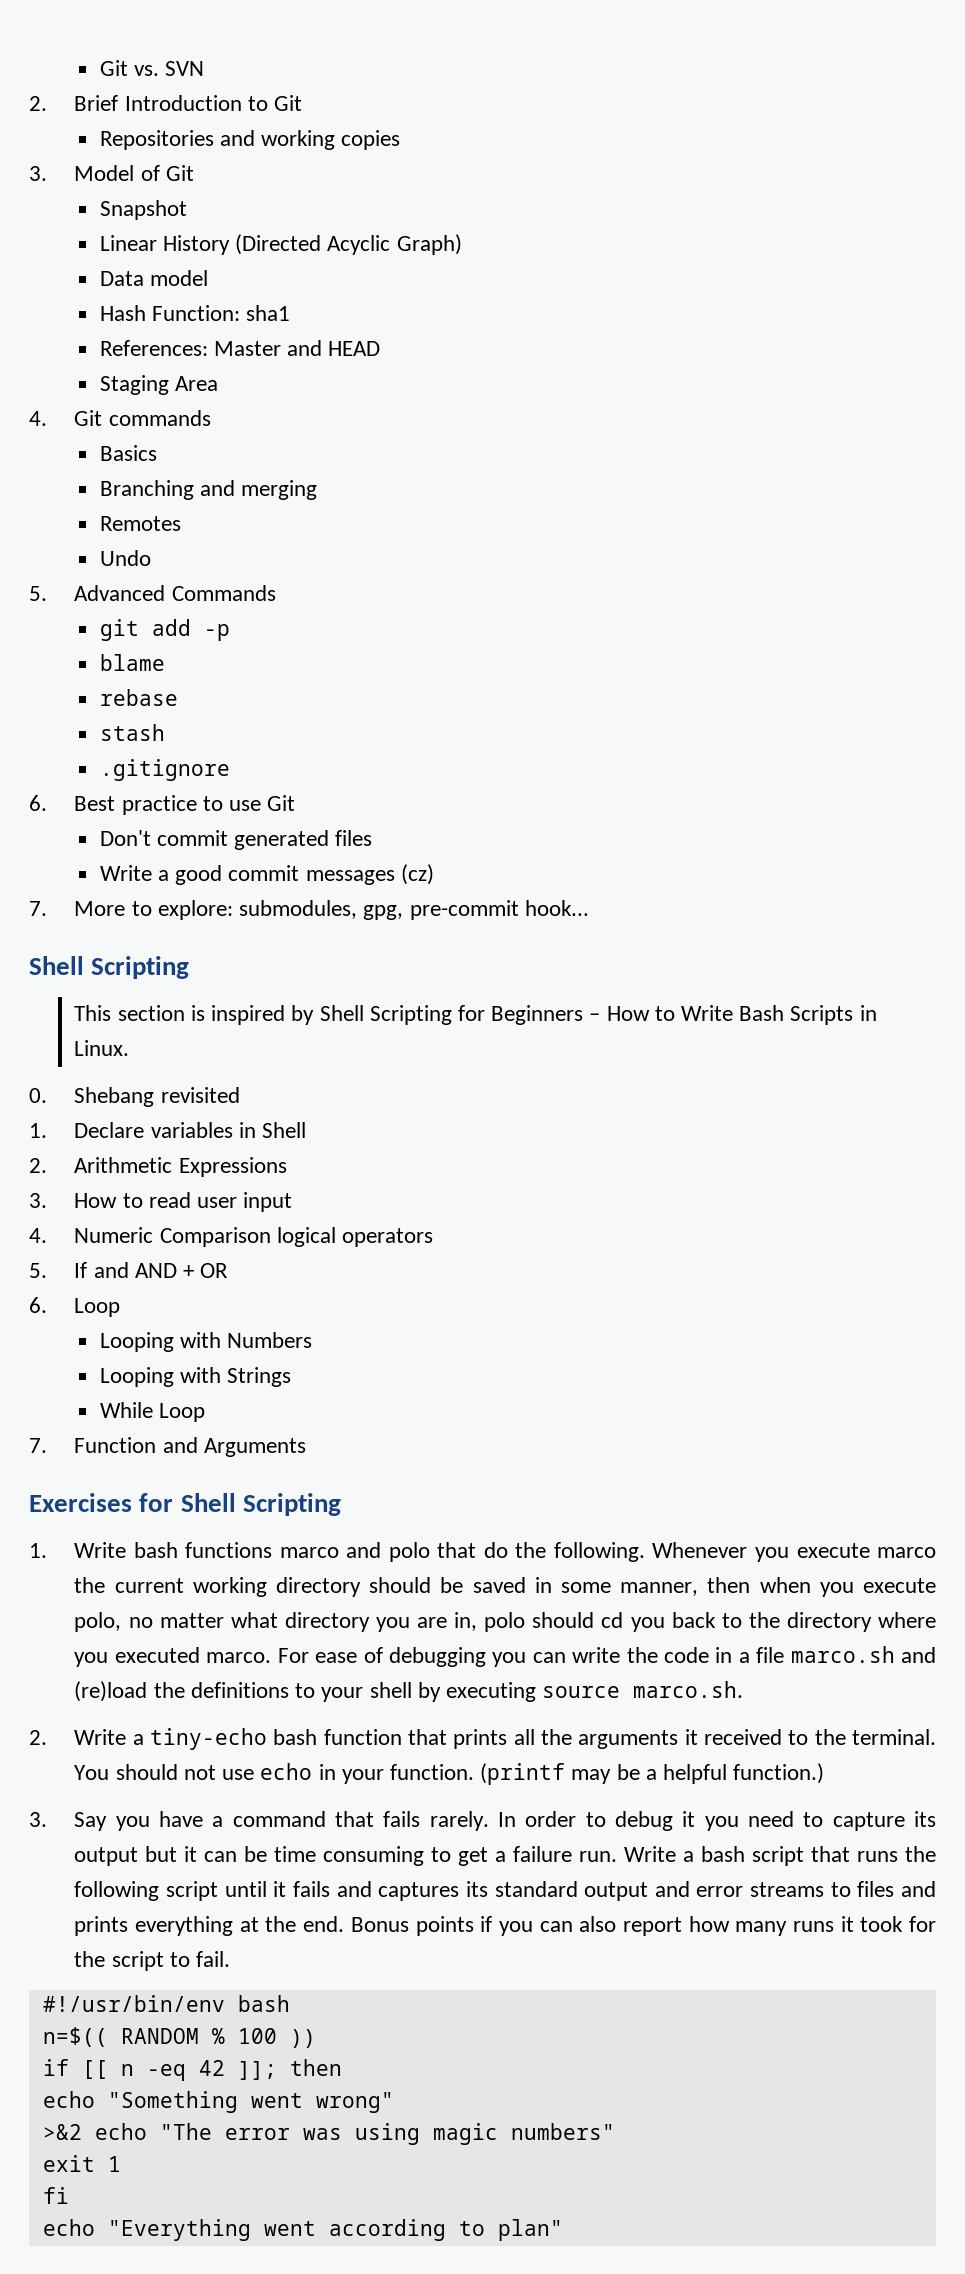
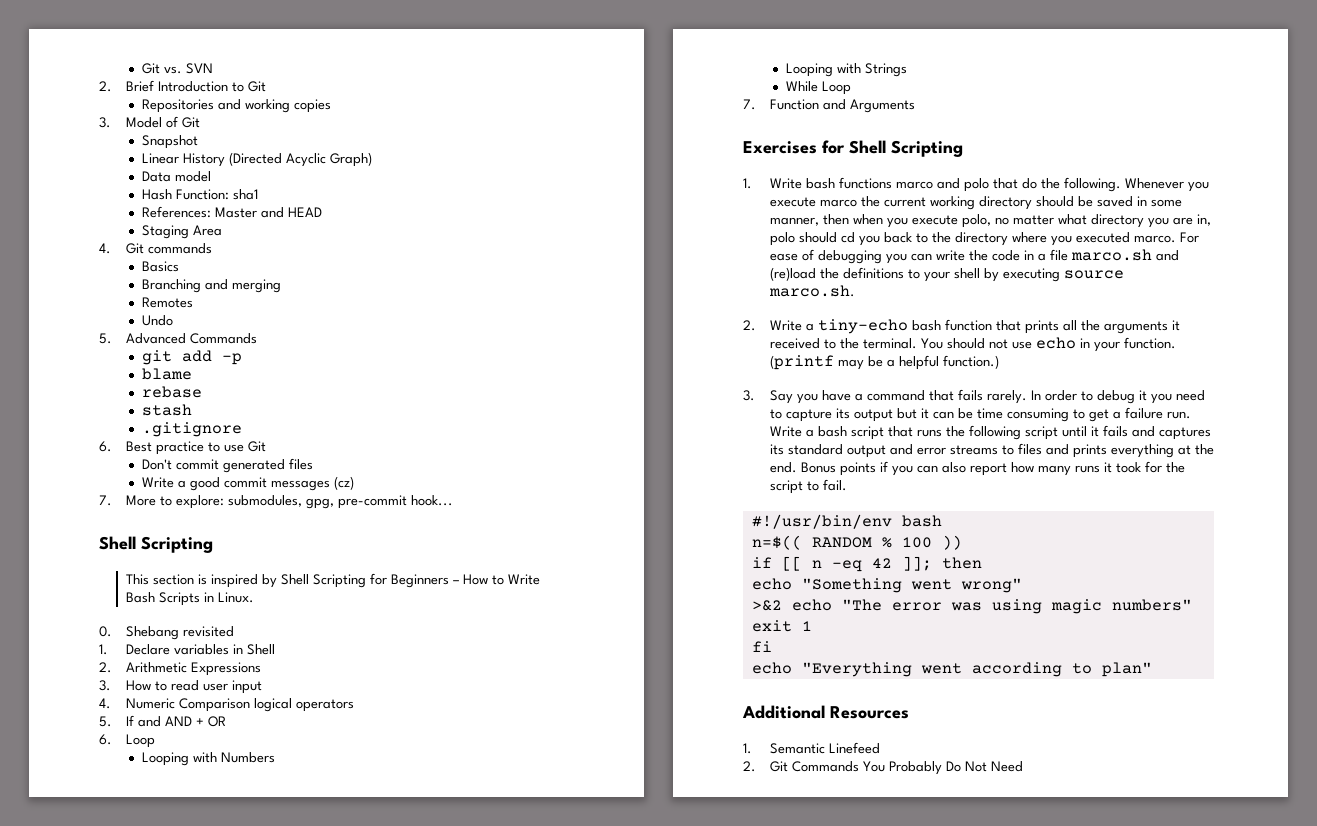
(563, 2230) none -> [742,705,909,719] [743,742,880,754] [743,761,1023,775] // Additional Resources // 1. Semantic Linefeed // 2. Git Commands You Probably Do Not Need

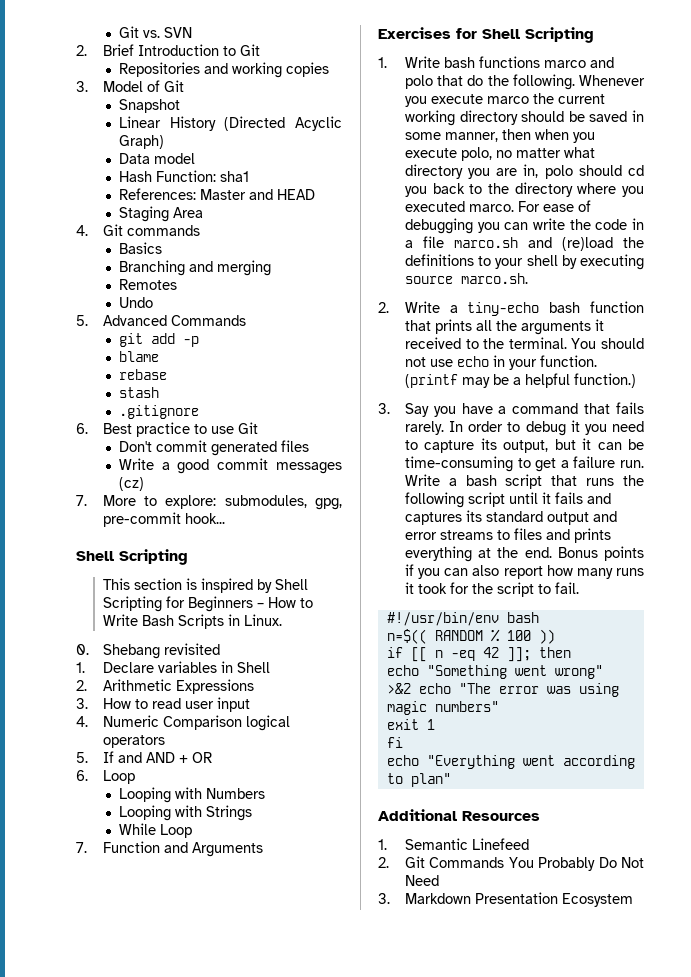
[853,409,893,422] output -> [503,440,549,453] output,
[976,408,1069,422] time consuming -> [404,456,513,472] time-consuming
(1023, 766) none -> [378,892,633,907] // 3. Markdown Presentation Ecosystem

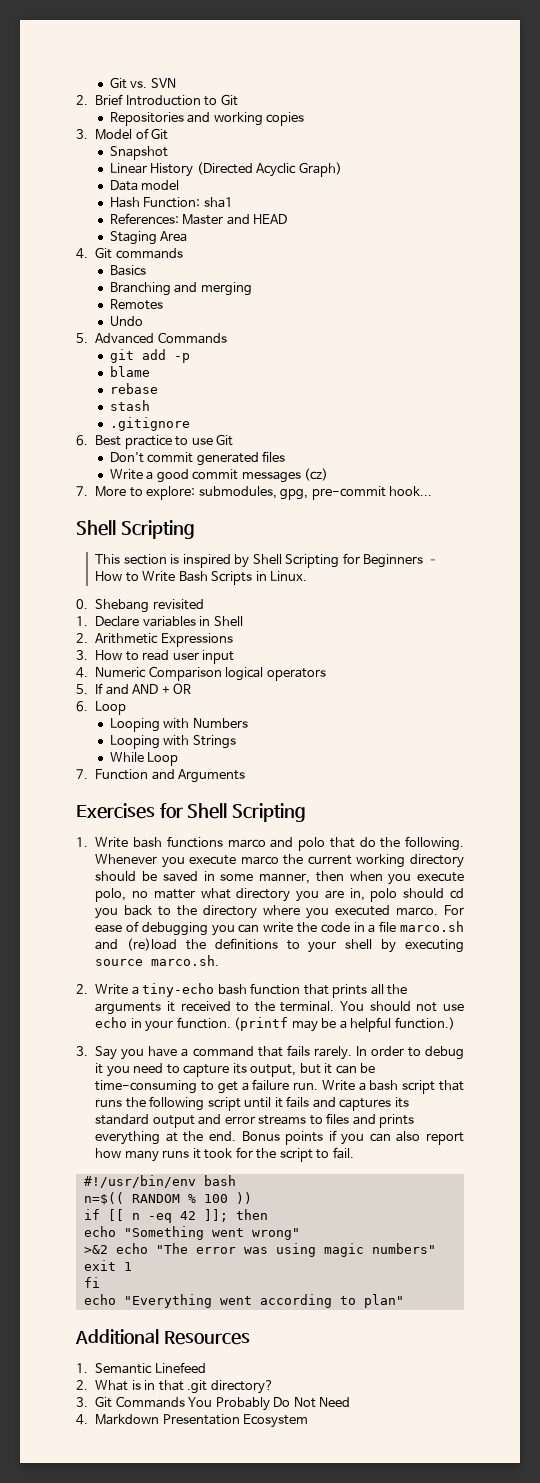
(389, 862) none -> [95,1380,274,1394] [76,1397,88,1407] What is in that .git directory? // 3.
[378,893,390,904] 3. -> [76,1414,88,1425] 4.

